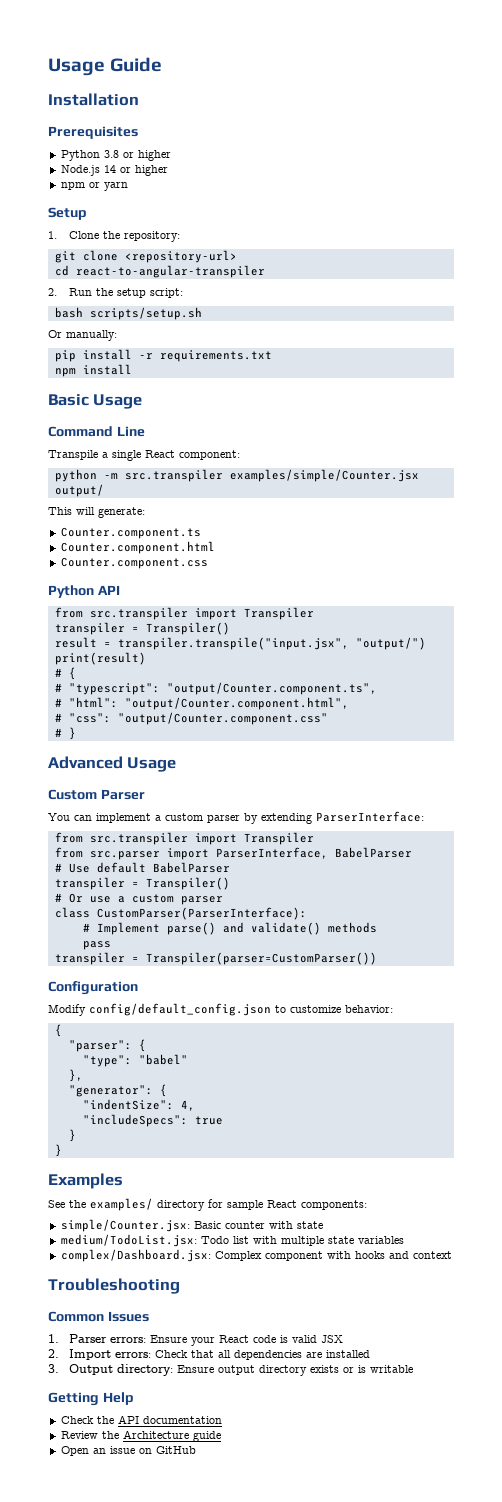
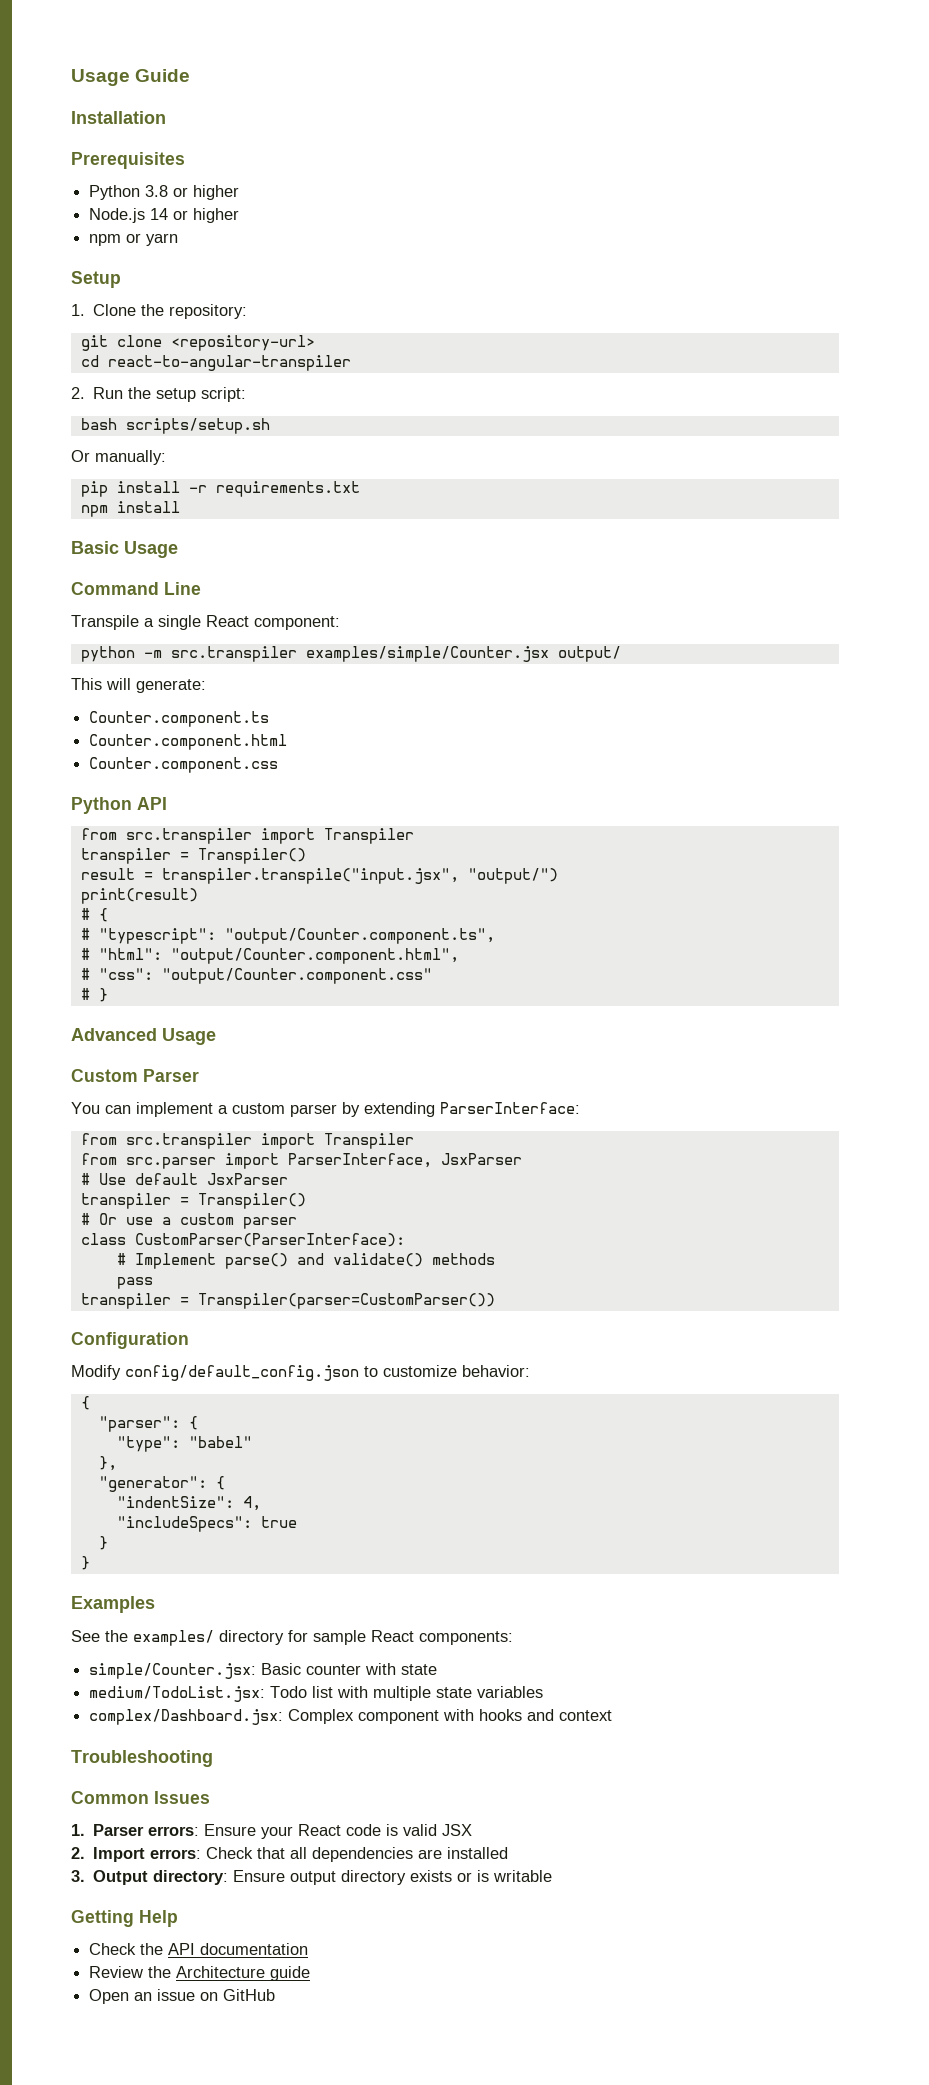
[334,847,412,858] BabelParser -> [440,1153,522,1165] JsxParser
[152,862,230,873] BabelParser -> [206,1173,288,1185] JsxParser

